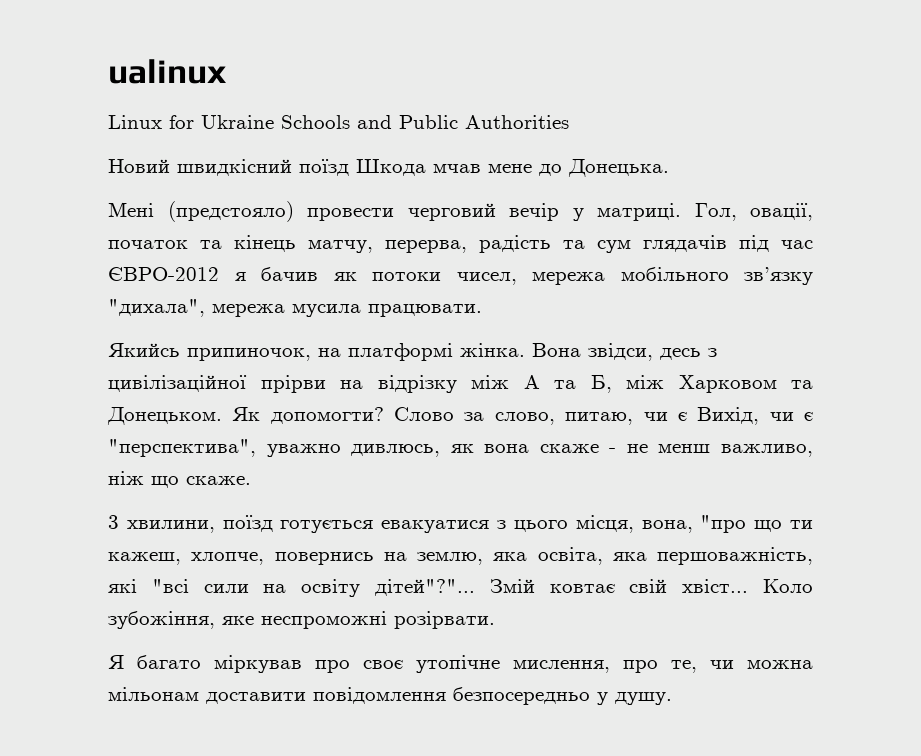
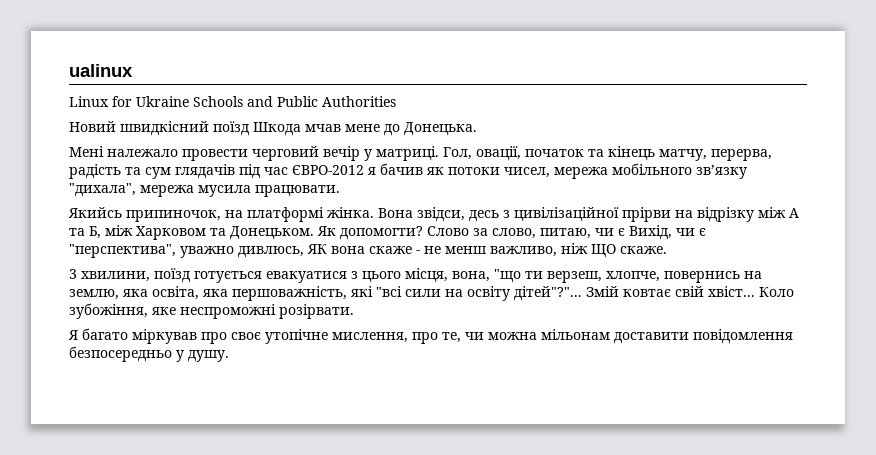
[167,201,294,222] (предстояло) -> [107,149,178,157] належало
[450,444,474,453] як -> [307,244,327,254] ЯК
[151,476,179,488] що -> [591,244,616,258] ЩО
[700,515,814,533] [108,552,181,565] "про що ти кажеш, -> [494,269,602,283] "що ти верзеш,

